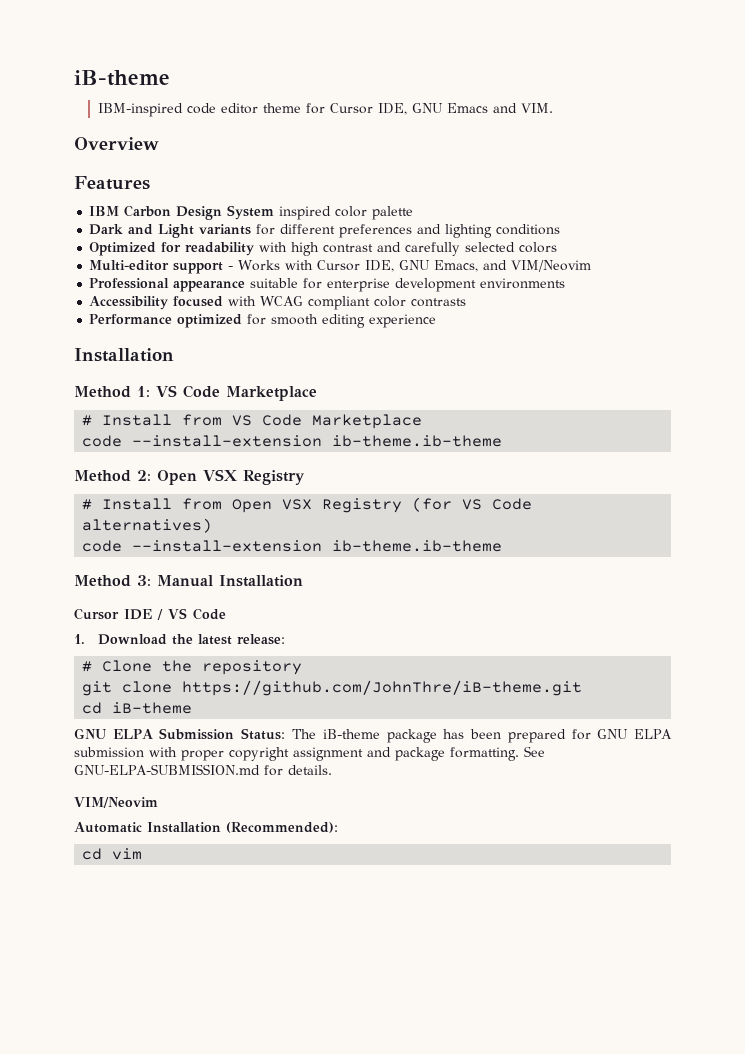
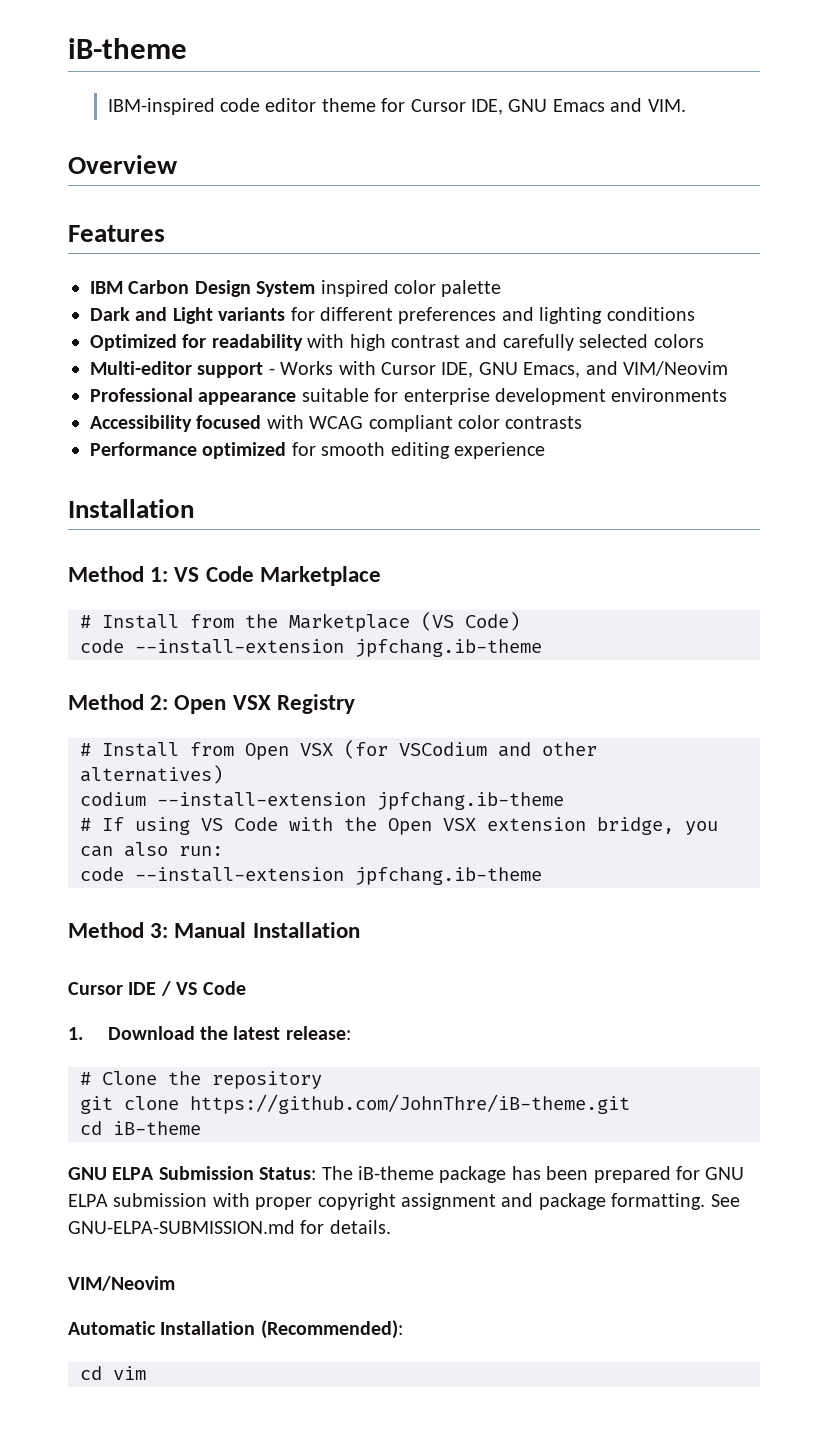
[232,414,423,429] [82,435,503,447] VS Code Marketplace // code --install-extension ib-theme.ib-theme -> [245,612,520,632] [80,639,542,657] the Marketplace (VS Code) // code --install-extension jpfchang.ib-theme
[322,497,533,513] [82,518,213,533] [82,540,503,552] Registry (for VS Code alternatives) // code --install-extension ib-theme.ib-theme -> [344,740,597,759] [80,765,223,784] [80,792,564,810] [80,817,718,835] [80,842,223,857] [80,867,542,885] (for VSCodium and other alternatives) // codium --install-extension jpfchang.ib-theme // # If using VS Code with the Open VSX extension bridge, you can also run: // code --install-extension jpfchang.ib-theme

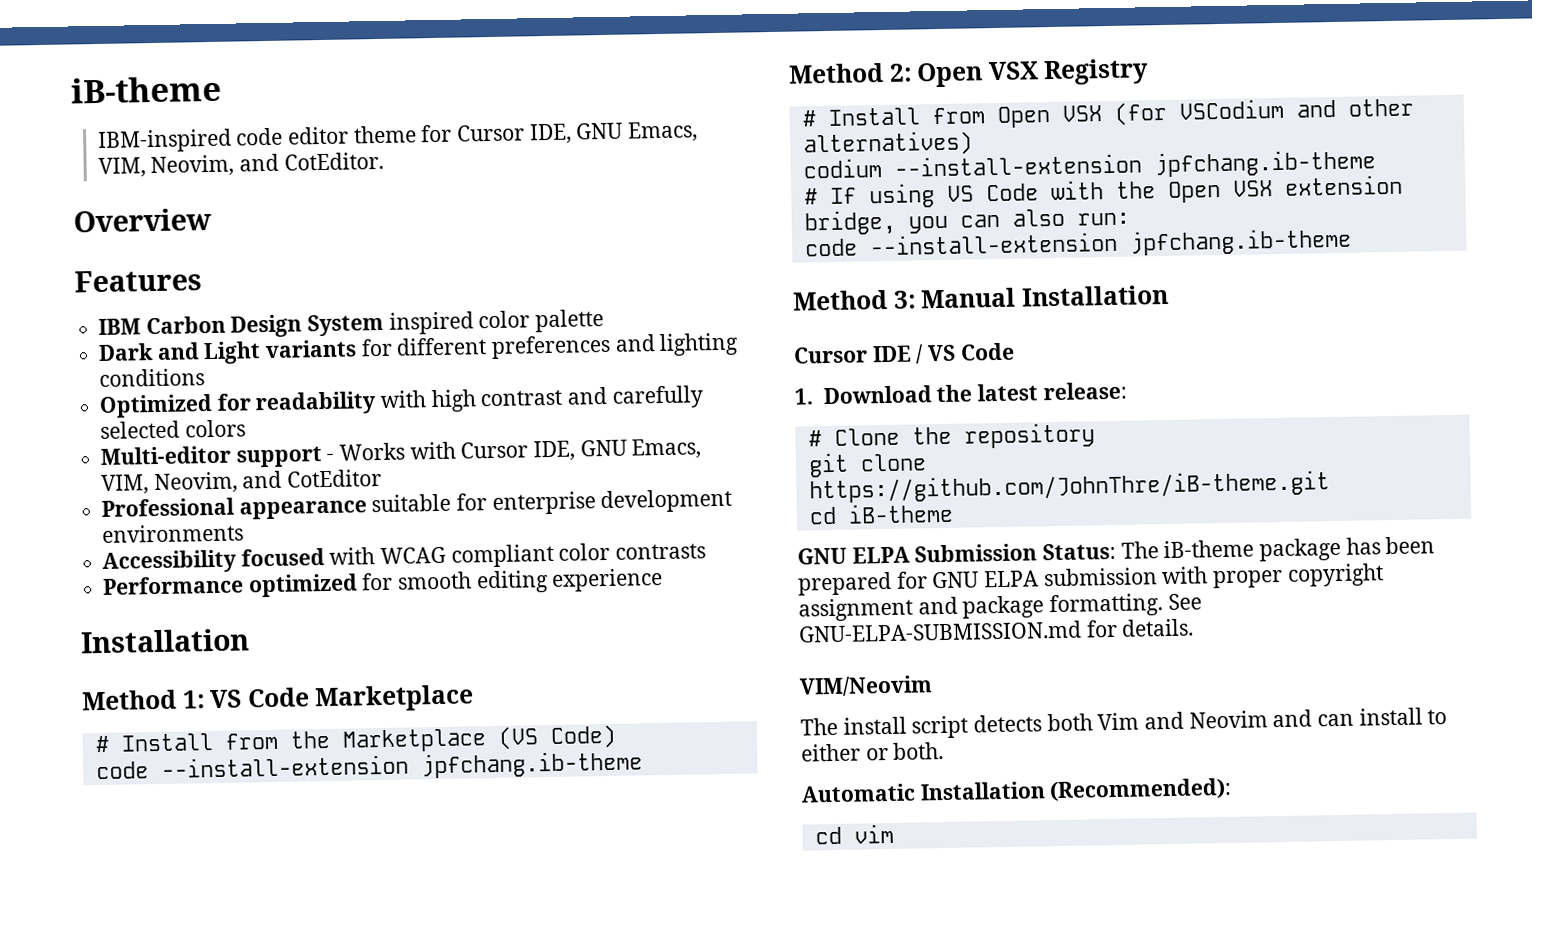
[552,98,686,112] Emacs and VIM. -> [627,121,699,143] [97,151,384,178] Emacs, VIM, Neovim, and CotEditor.
[585,361,728,376] and VIM/Neovim -> [101,468,383,495] VIM, Neovim, and CotEditor
(175, 1283) none -> [800,707,1448,739] [801,742,945,762] // The install script detects both Vim and Neovim and can install to either or both.

